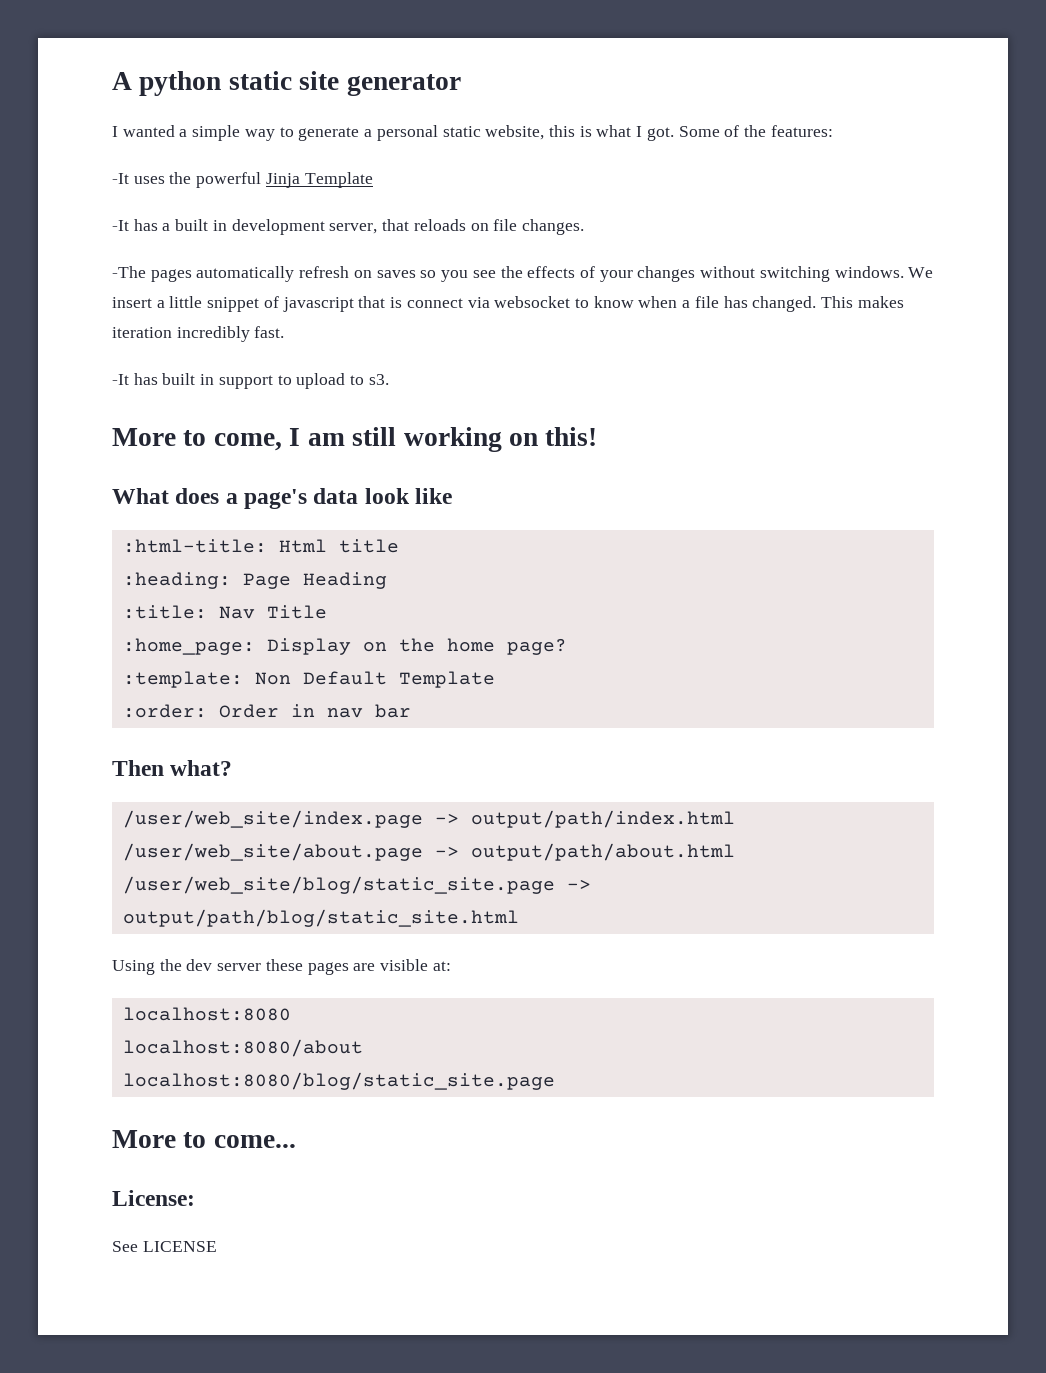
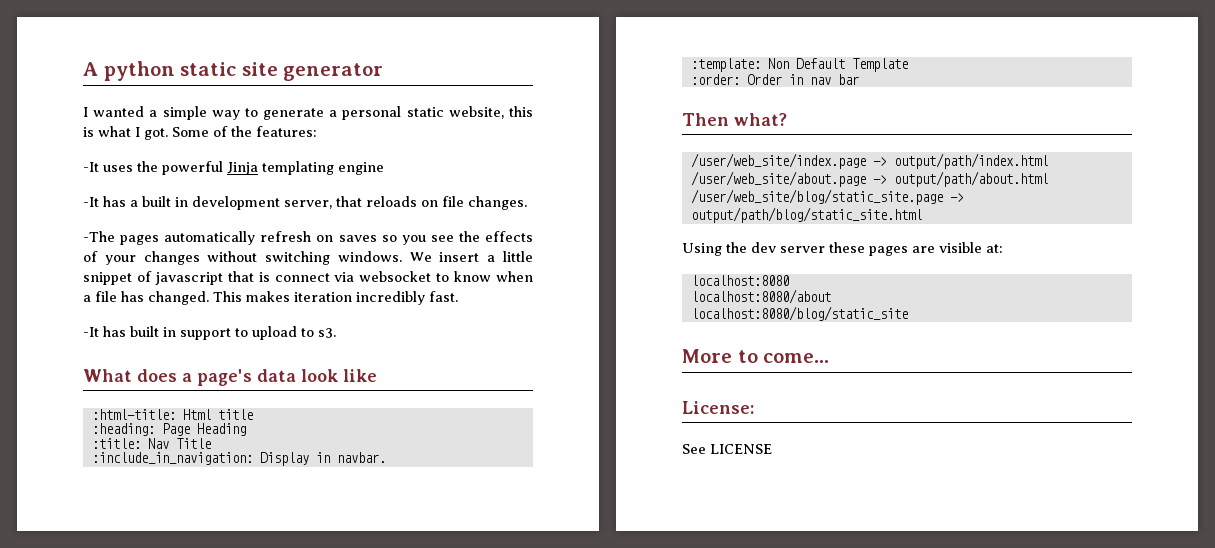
[304,172,373,188] Template -> [262,161,384,175] templating engine
[112,427,598,452] // More to come, I am still working on this! -> (336, 333) none
[122,638,567,655] :home_page: Display on the home page? -> [91,452,386,466] :include_in_navigation: Display in navbar.
[122,1072,555,1090] localhost:8080/blog/static_site.page -> [690,306,908,321] localhost:8080/blog/static_site

